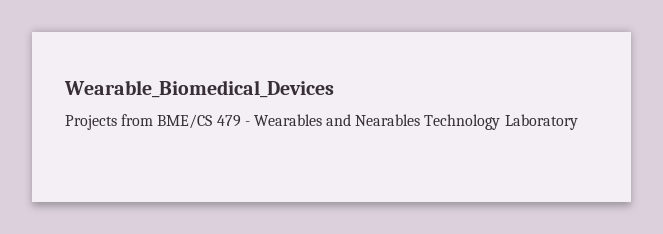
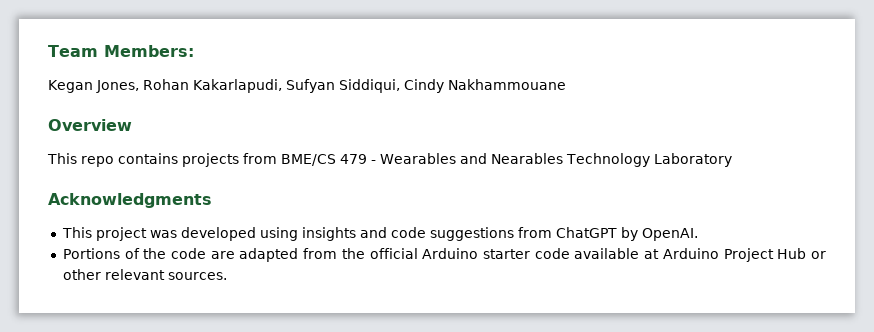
[64,80,334,98] [65,115,117,130] Wearable_Biomedical_Devices // Projects -> [48,45,194,57] [48,79,566,93] [48,119,132,131] [47,153,239,167] Team Members: // Kegan Jones, Rohan Kakarlapudi, Sufyan Siddiqui, Cindy Nakhammouane // Overview // This repo contains projects
(578, 122) none -> [48,193,212,208] [61,227,698,241] [62,248,826,262] [62,269,227,280] // Acknowledgments // This project was developed using insights and code suggestions from ChatGPT by OpenAI. // Portions of the code are adapted from the official Arduino starter code available at Arduino Project Hub or other relevant sources.

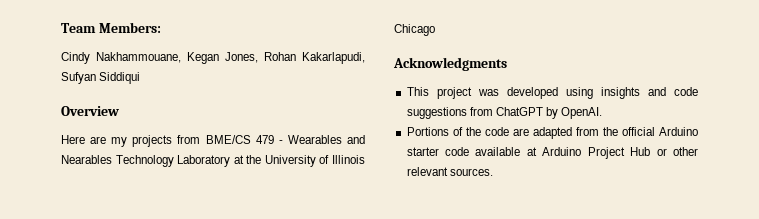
(194, 51) none -> [61,52,181,64] Cindy Nakhammouane,
[339,79,566,93] [48,119,132,131] [47,153,178,167] Siddiqui, Cindy Nakhammouane // Overview // This repo contains -> [99,72,141,84] [61,106,119,116] [61,135,128,147] Siddiqui // Overview // Here are my
(732, 160) none -> [233,155,365,167] [394,24,435,36] at the University of Illinois Chicago

